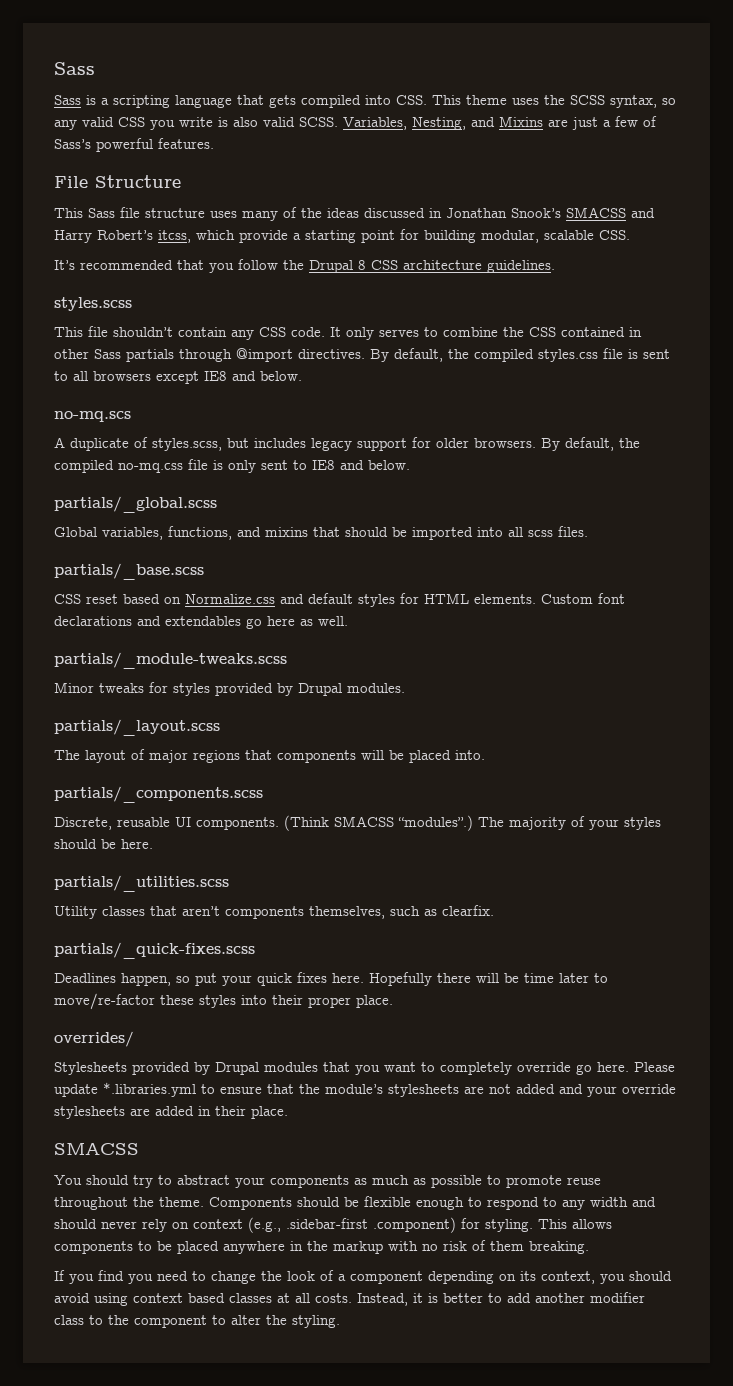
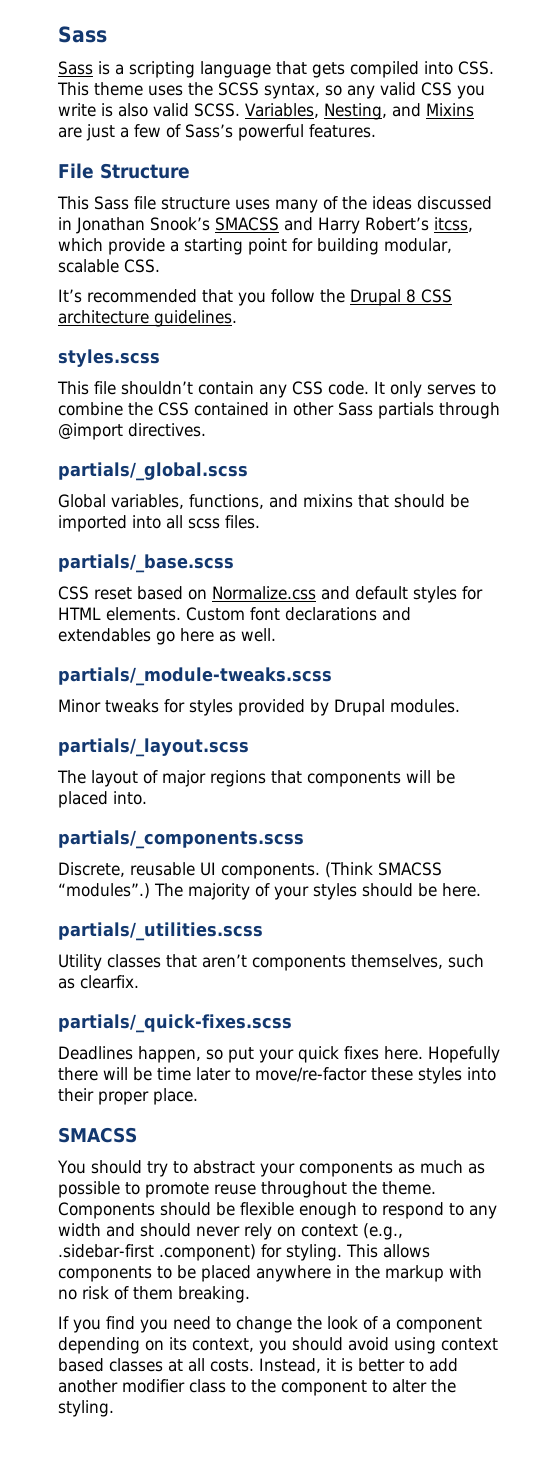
[370,348,670,362] [54,371,302,384] [54,411,131,422] [54,437,640,451] [54,459,410,473] By default, the compiled styles.css file is sent to all browsers except IE8 and below. // no-mq.scs // A duplicate of styles.scss, but includes legacy support for older browsers. By default, the compiled no-mq.css file is only sent to IE8 and below. -> (206, 430) none
[54,1031,134,1047] [54,1062,675,1075] [54,1082,676,1097] [54,1106,288,1119] // overrides/ // Stylesheets provided by Drupal modules that you want to completely override go here. Please update *.libraries.yml to ensure that the module’s stylesheets are not added and your override stylesheets are added in their place. -> (198, 1096) none

